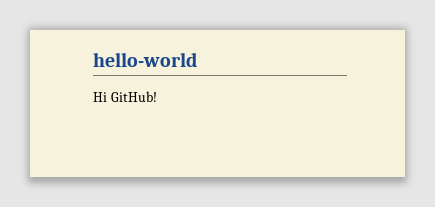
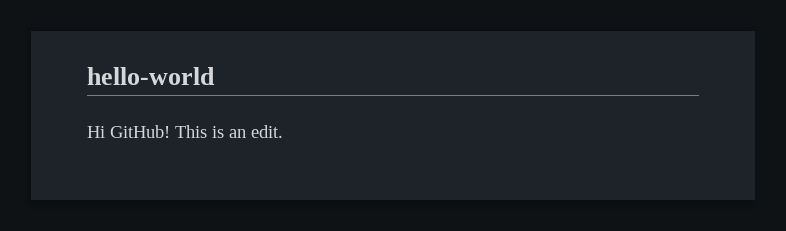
(157, 96) none -> [175,125,283,138] This is an edit.

